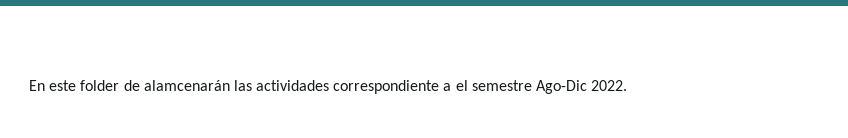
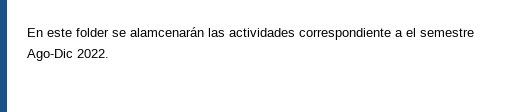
[123,80,140,91] de -> [112,30,126,37] se

